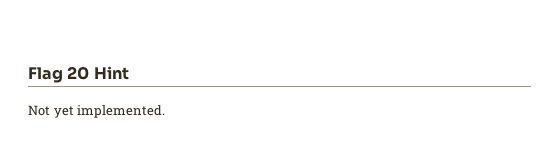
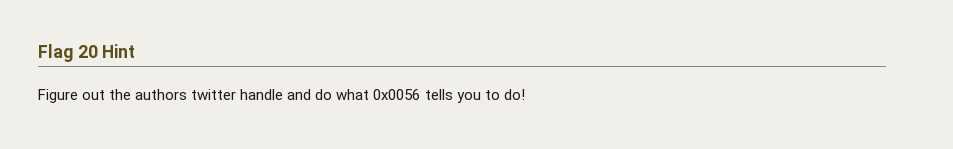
[28,105,166,118] Not yet implemented. -> [38,89,525,103] Figure out the authors twitter handle and do what 0x0056 tells you to do!

